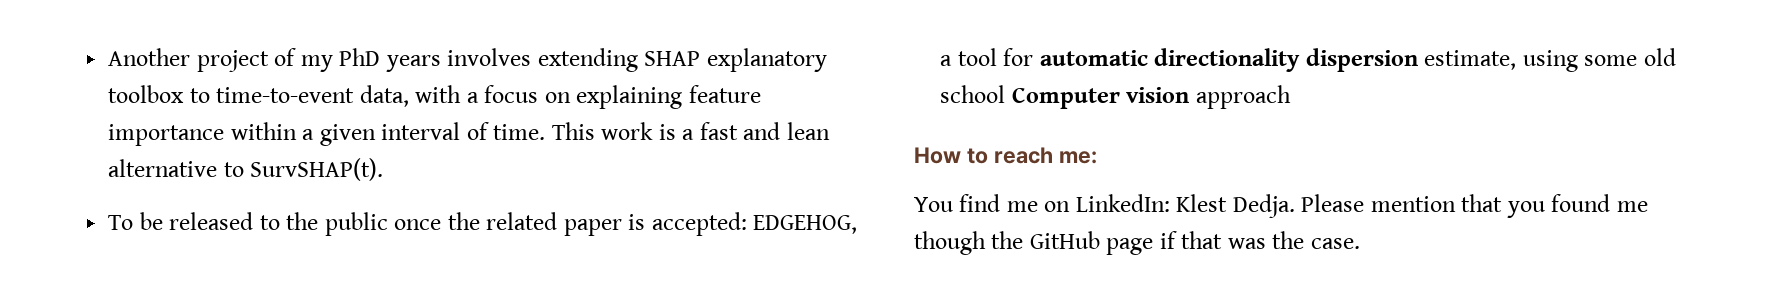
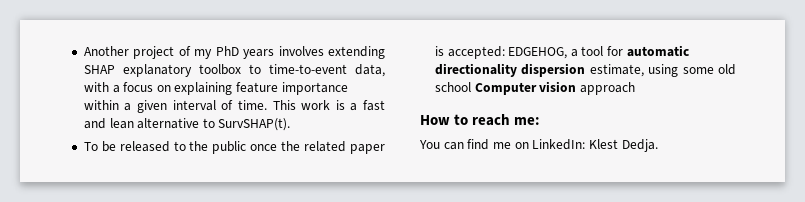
(953, 204) none -> [443,142,464,150] can
[1301,194,1648,218] [914,231,1360,255] Please mention that you found me though the GitHub page if that was the case. -> (658, 145) none

